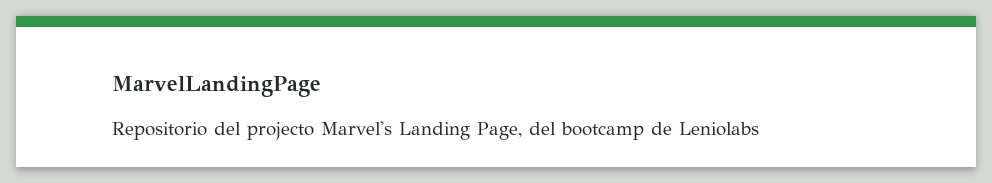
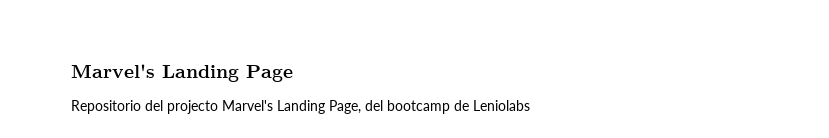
[112,76,321,97] MarvelLandingPage -> [71,64,293,82] Marvel's Landing Page

